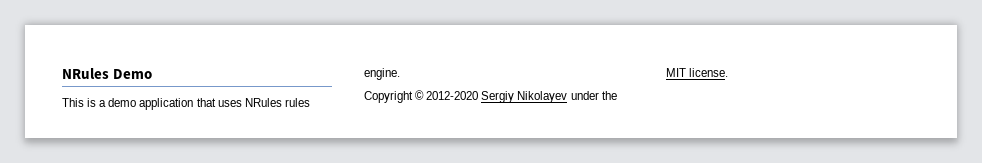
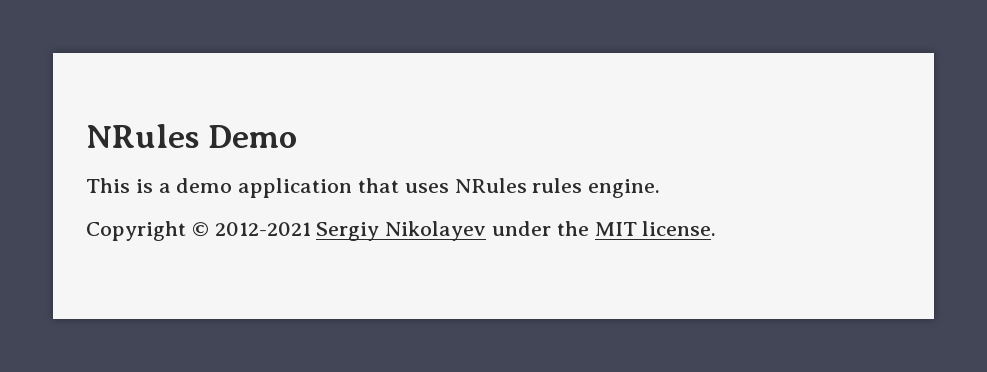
[426,91,479,100] 2012-2020 -> [214,222,311,236] 2012-2021

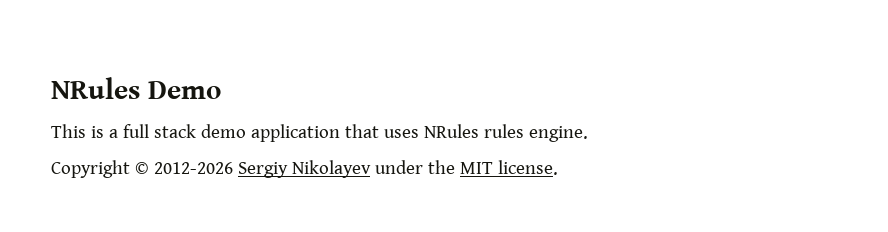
(171, 188) none -> [122,124,196,138] full stack
[214,222,311,236] 2012-2021 -> [153,162,233,174] 2012-2026

